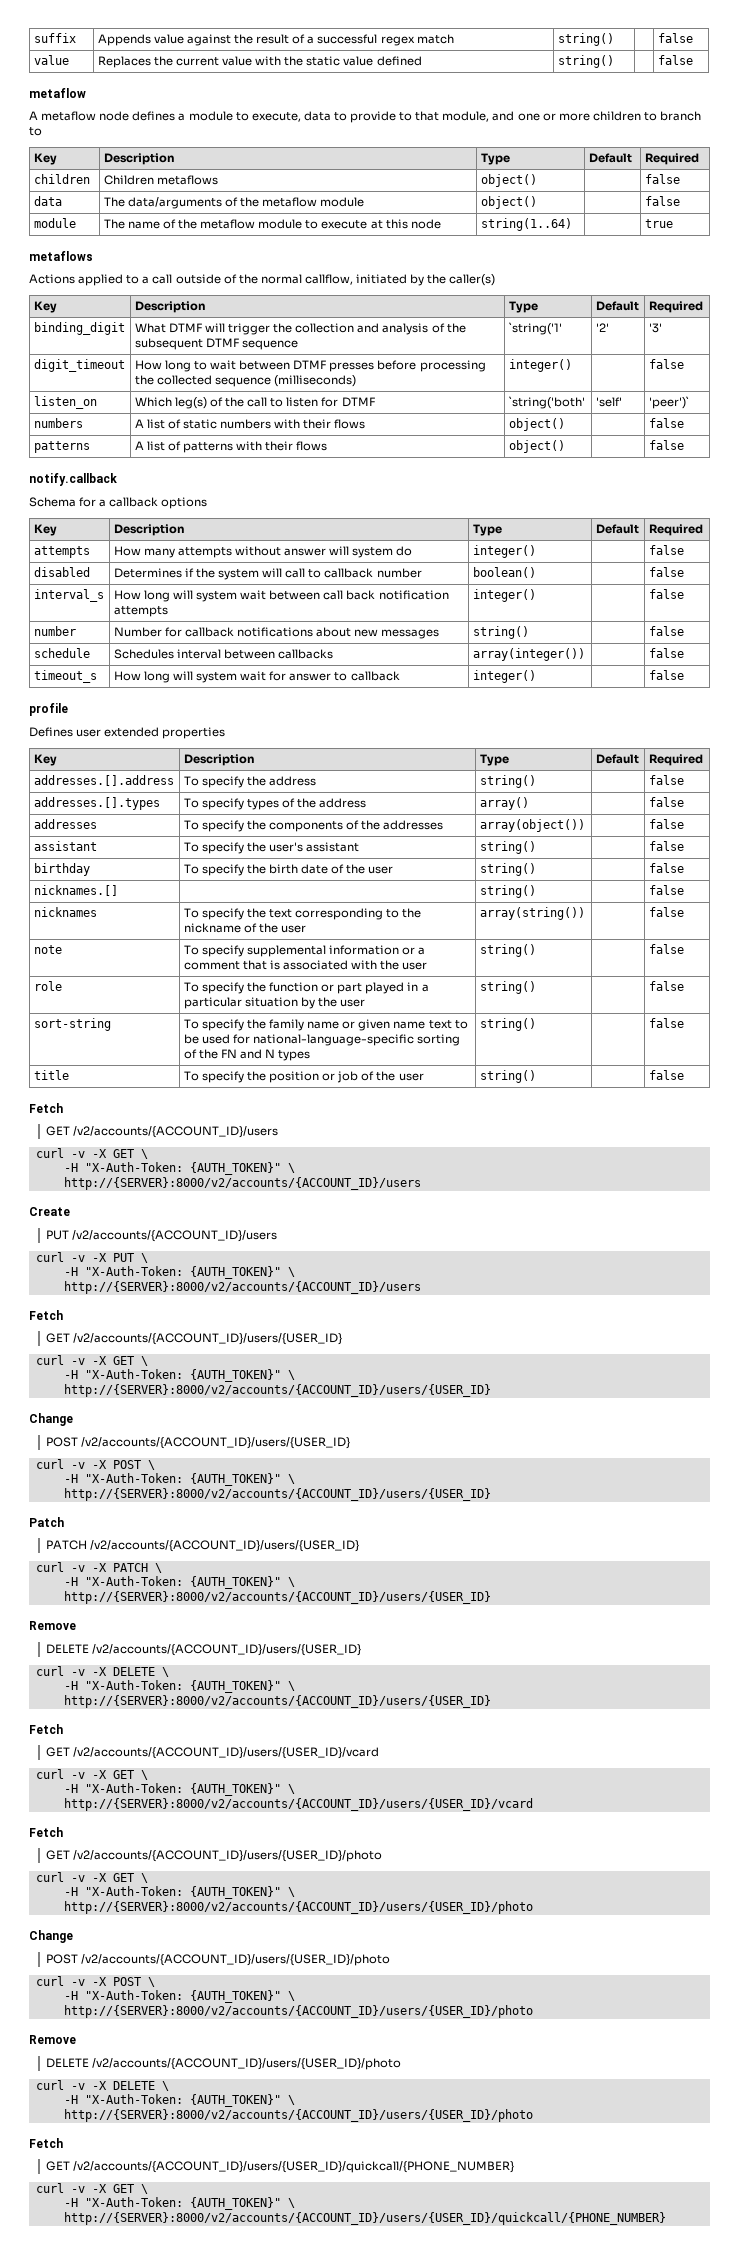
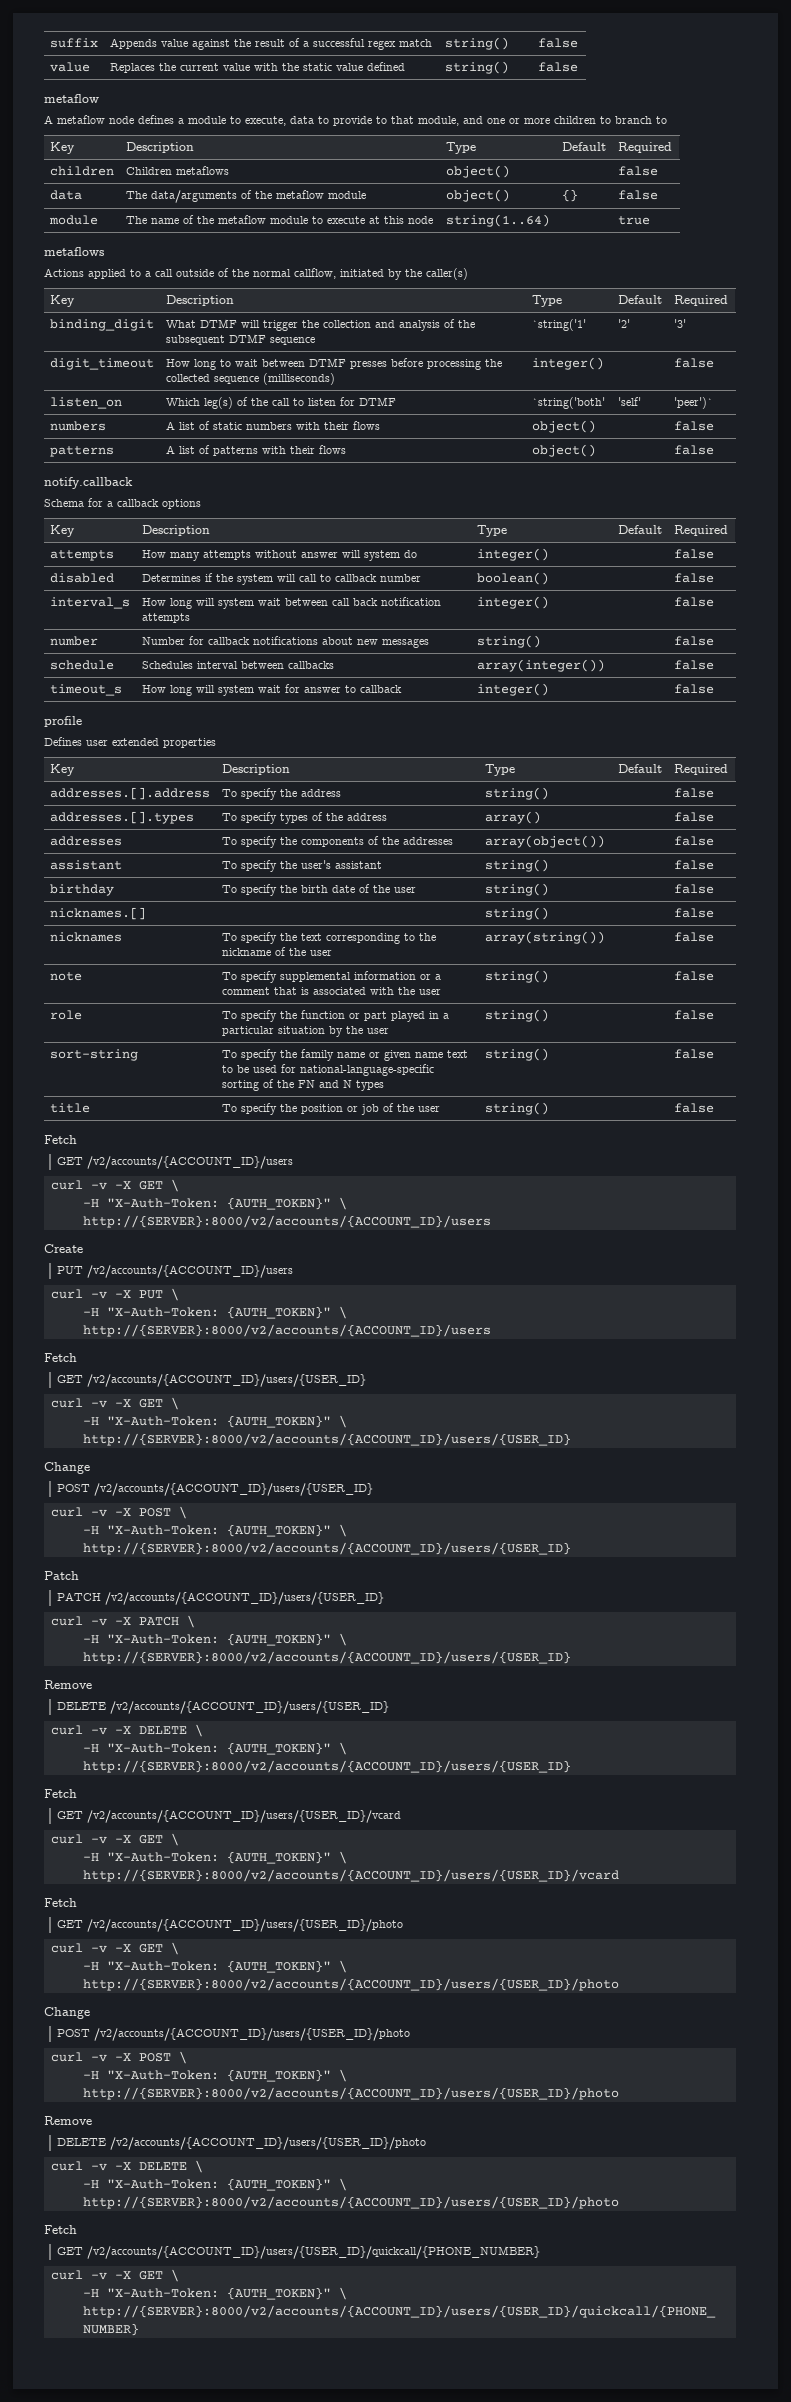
(537, 202) none -> [561,189,578,202] {}

